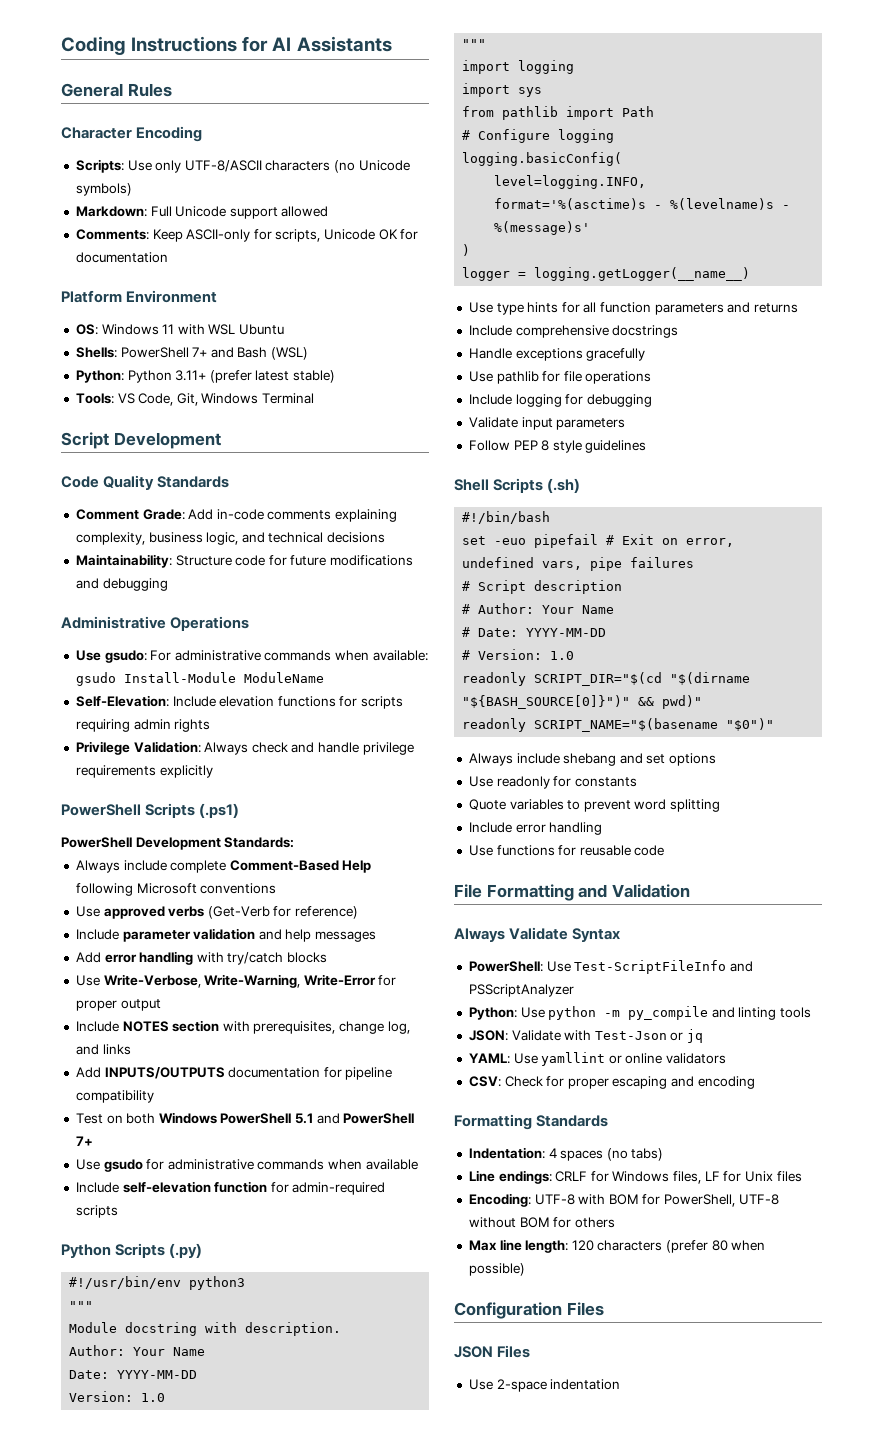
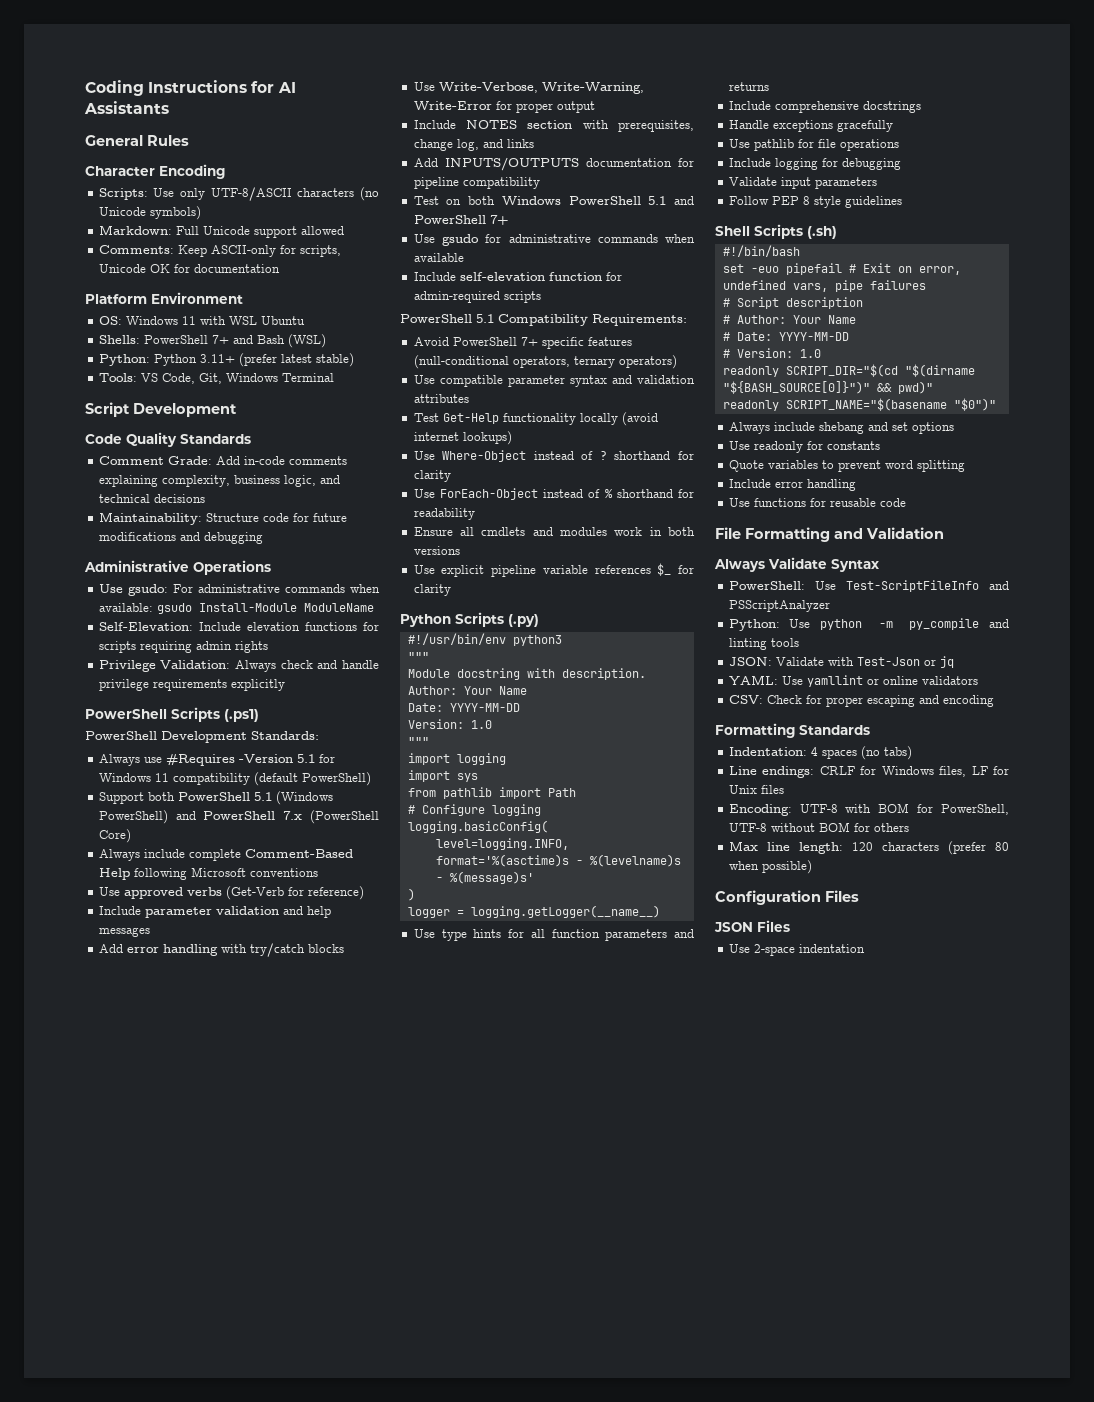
(295, 842) none -> [98,754,335,766] [98,772,371,786] [98,791,333,805] [98,810,379,824] [98,829,131,843] // Always use #Requires -Version 5.1 for Windows 11 compatibility (default PowerShell) // Support both PowerShell 5.1 (Windows PowerShell) and PowerShell 7.x (PowerShell Core)
(118, 1211) none -> [400,314,687,326] [413,337,632,349] [413,355,677,369] [413,375,695,387] [413,394,469,403] [413,412,658,426] [413,431,512,445] [413,450,694,462] [413,470,451,482] [413,488,694,500] [413,508,475,520] [413,527,695,536] [413,546,460,555] [413,563,694,577] [413,584,451,596] // PowerShell 5.1 Compatibility Requirements: // Avoid PowerShell 7+ specific features (null-conditional operators, ternary operators) // Use compatible parameter syntax and validation attributes // Test Get-Help functionality locally (avoid internet lookups) // Use Where-Object instead of ? shorthand for clarity // Use ForEach-Object instead of % shorthand for readability // Ensure all cmdlets and modules work in both versions // Use explicit pipeline variable references $_ for clarity

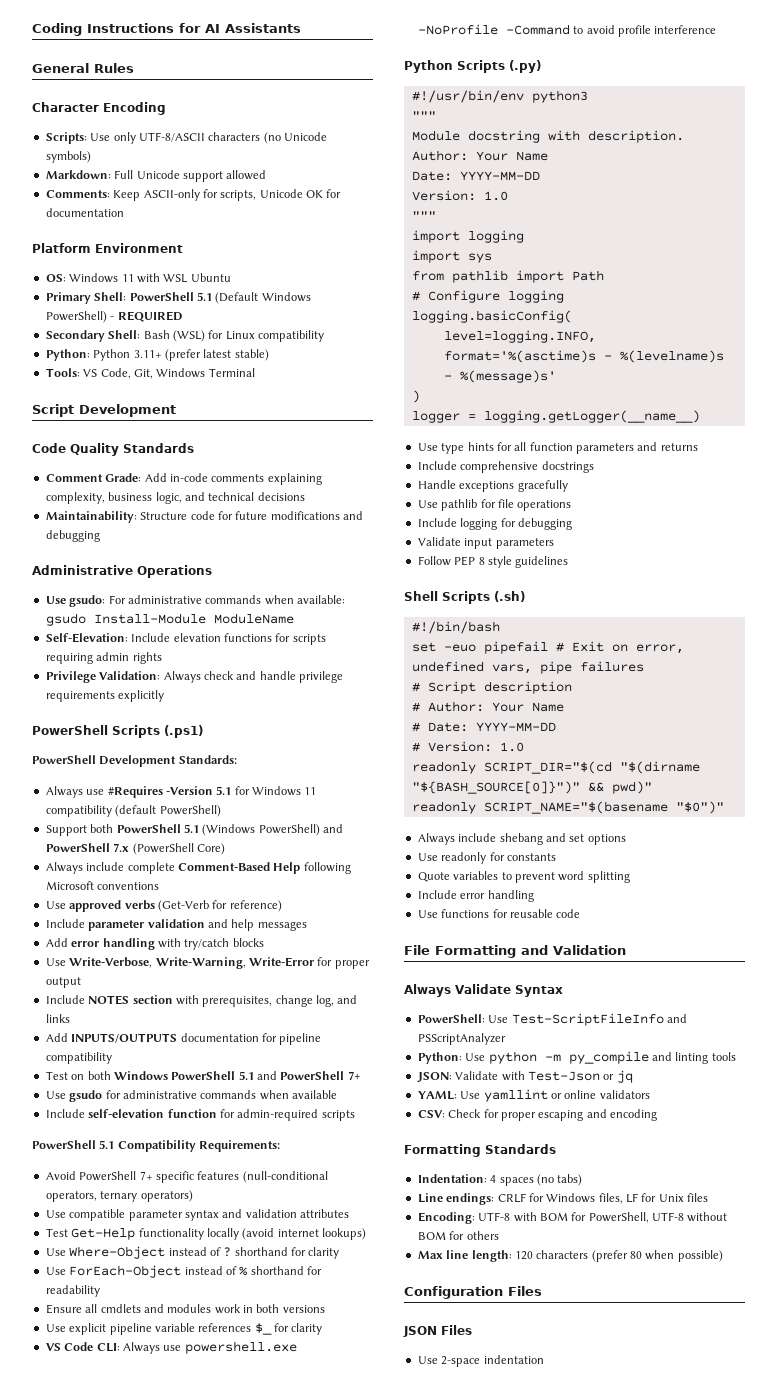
[98,335,253,344] Shells: PowerShell 7+ and -> [45,292,311,304] [45,311,183,323] [45,330,141,342] Primary Shell: PowerShell 5.1 (Default Windows PowerShell) - REQUIRED // Secondary Shell:
(326, 341) none -> [208,330,324,342] for Linux compatibility
(451, 590) none -> [45,1341,297,1354] [417,24,717,37] // VS Code CLI: Always use powershell.exe -NoProfile -Command to avoid profile interference

